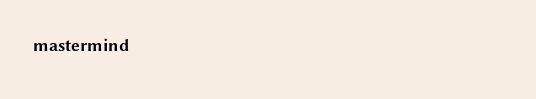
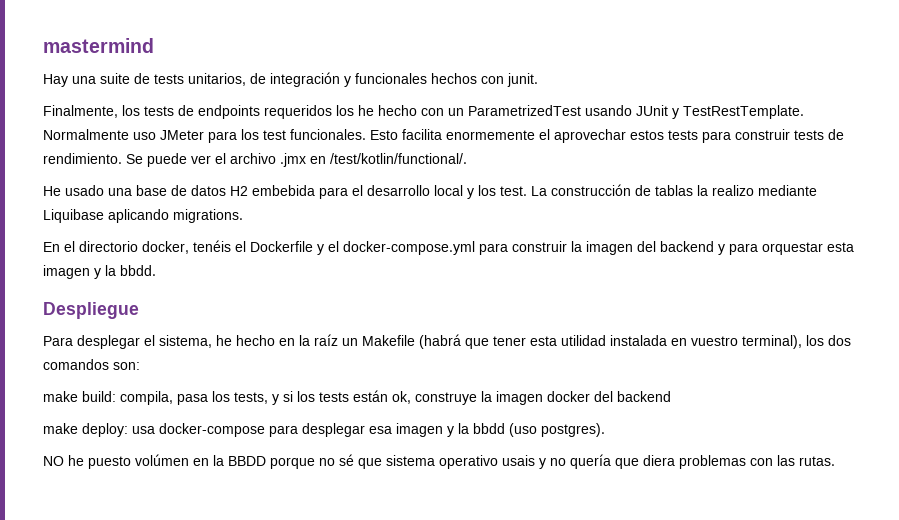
(129, 44) none -> [43,72,538,87] [43,105,804,119] [43,129,844,143] [43,153,467,167] [43,184,817,199] [43,209,243,223] [43,240,854,255] [43,265,156,279] [43,302,139,319] [43,334,851,349] [43,359,140,370] [43,390,671,405] [43,423,605,437] [43,454,835,469] // Hay una suite de tests unitarios, de integración y funcionales hechos con junit. // Finalmente, los tests de endpoints requeridos los he hecho con un ParametrizedTest usando JUnit y TestRestTemplate. Normalmente uso JMeter para los test funcionales. Esto facilita enormemente el aprovechar estos tests para construir tests de rendimiento. Se puede ver el archivo .jmx en /test/kotlin/functional/. // He usado una base de datos H2 embebida para el desarrollo local y los test. La construcción de tablas la realizo mediante Liquibase aplicando migrations. // En el directorio docker, tenéis el Dockerfile y el docker-compose.yml para construir la imagen del backend y para orquestar esta imagen y la bbdd. // Despliegue // Para desplegar el sistema, he hecho en la raíz un Makefile (habrá que tener esta utilidad instalada en vuestro terminal), los dos comandos son: // make build: compila, pasa los tests, y si los tests están ok, construye la imagen docker del backend // make deploy: usa docker-compose para desplegar esa imagen y la bbdd (uso postgres). // NO he puesto volúmen en la BBDD porque no sé que sistema operativo usais y no quería que diera problemas con las rutas.

